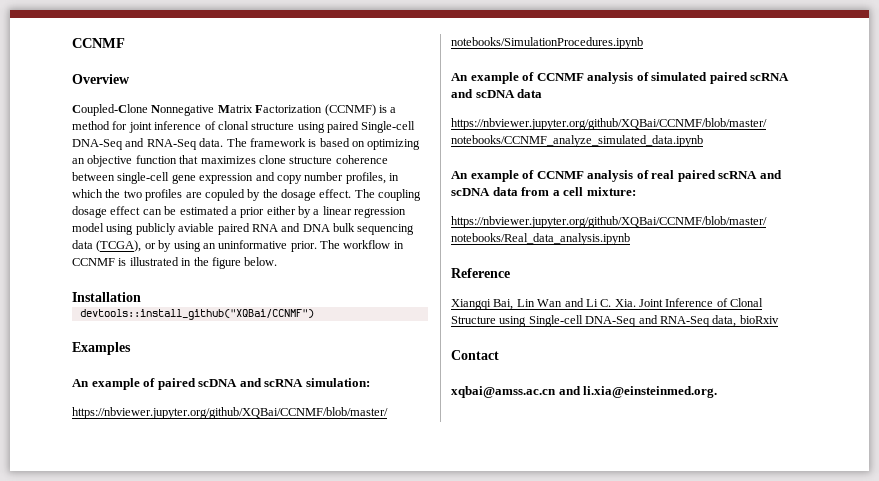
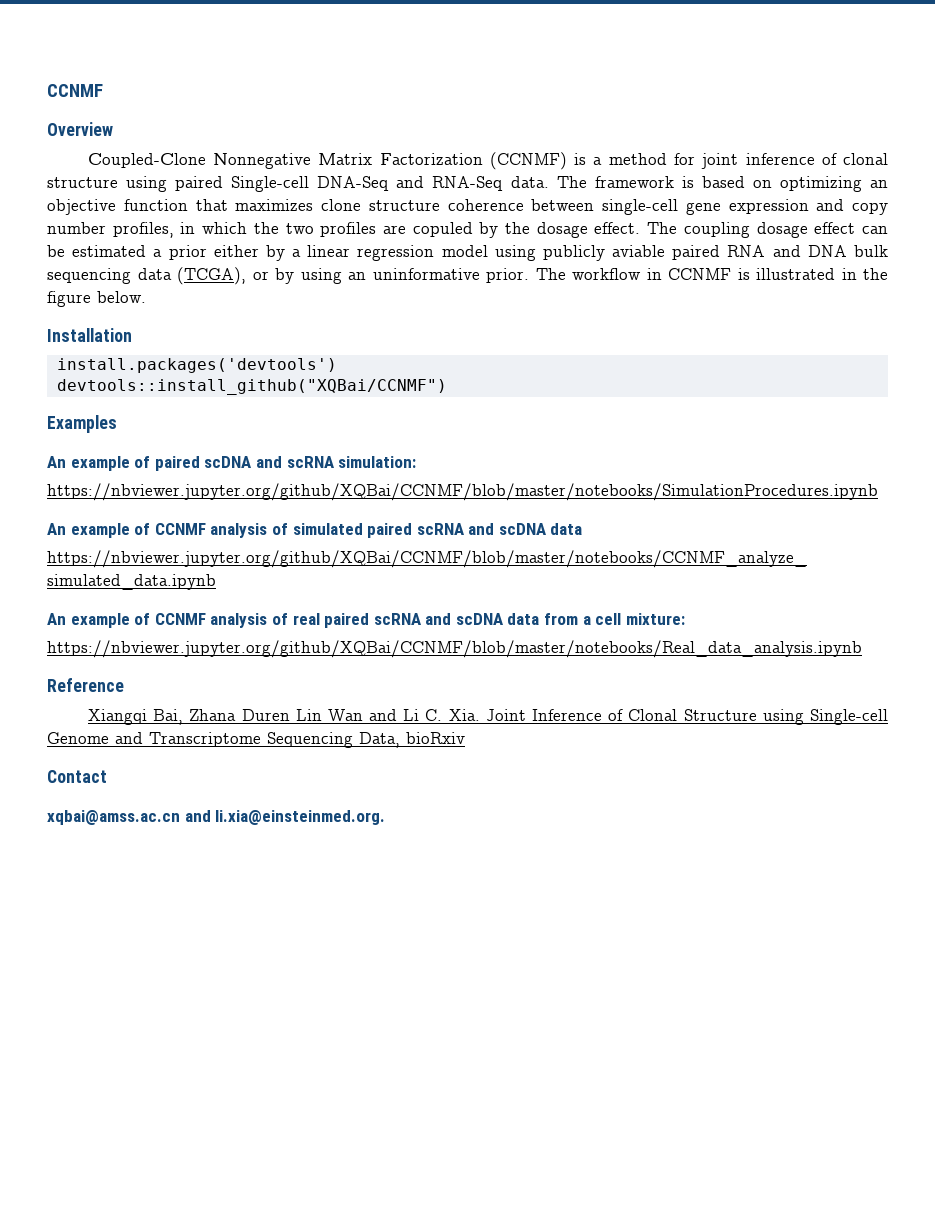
(141, 297) none -> [56,358,337,373] // install.packages('devtools')
(514, 304) none -> [189,709,290,721] Zhana Duren
[585,315,737,327] DNA-Seq and RNA-Seq data, -> [47,732,400,748] Genome and Transcriptome Sequencing Data,

